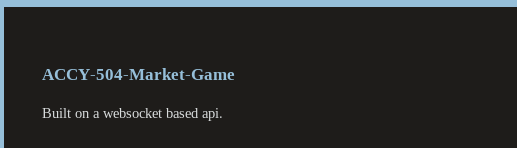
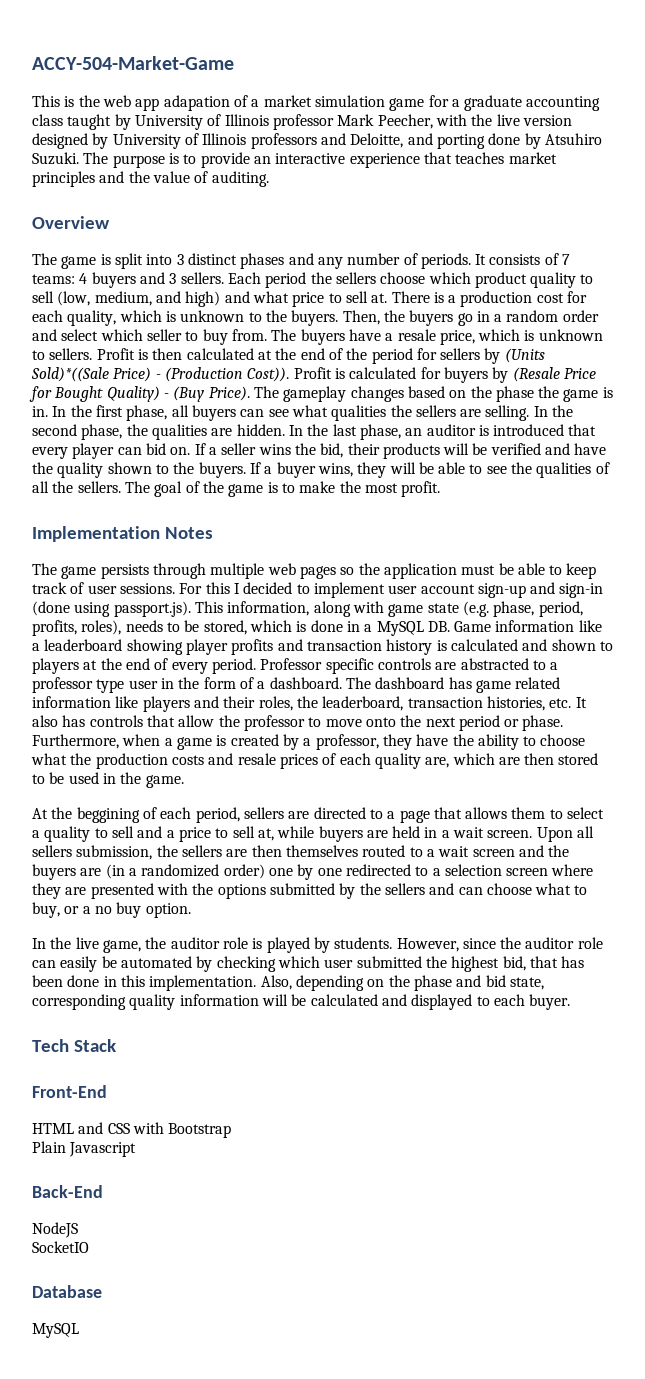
[42,108,223,121] Built on a websocket based api. -> [32,95,601,111] [32,114,572,130] [32,133,602,149] [32,152,557,168] [32,171,269,187] [32,216,110,229] [32,253,571,269] [32,272,594,288] [32,291,588,307] [32,310,599,326] [32,329,603,345] [32,348,545,364] [31,367,596,383] [29,386,613,402] [32,405,574,421] [32,424,597,440] [32,443,607,459] [32,462,610,478] [32,481,441,497] [32,526,213,542] [32,563,597,579] [32,582,604,598] [32,601,583,617] [32,620,602,636] [32,639,613,655] [32,658,559,674] [32,677,561,693] [32,696,587,712] [32,715,564,731] [32,734,586,750] [31,753,599,769] [32,772,184,788] [32,807,605,823] [32,826,595,842] [32,845,570,860] [32,864,594,880] [32,883,588,899] [32,902,191,918] [32,937,603,953] [32,956,585,972] [32,975,544,991] [32,994,571,1010] [32,1039,116,1052] [32,1085,107,1098] [32,1122,232,1138] [32,1141,137,1157] [32,1185,103,1198] [32,1222,78,1238] [32,1241,89,1253] [32,1285,102,1298] [32,1323,79,1338] This is the web app adapation of a market simulation game for a graduate accounting class taught by University of Illinois professor Mark Peecher, with the live version designed by University of Illinois professors and Deloitte, and porting done by Atsuhiro Suzuki. The purpose is to provide an interactive experience that teaches market principles and the value of auditing. // Overview // The game is split into 3 distinct phases and any number of periods. It consists of 7 teams: 4 buyers and 3 sellers. Each period the sellers choose which product quality to sell (low, medium, and high) and what price to sell at. There is a production cost for each quality, which is unknown to the buyers. Then, the buyers go in a random order and select which seller to buy from. The buyers have a resale price, which is unknown to sellers. Profit is then calculated at the end of the period for sellers by (Units Sold)*((Sale Price) - (Production Cost)). Profit is calculated for buyers by (Resale Price for Bought Quality) - (Buy Price). The gameplay changes based on the phase the game is in. In the first phase, all buyers can see what qualities the sellers are selling. In the second phase, the qualities are hidden. In the last phase, an auditor is introduced that every player can bid on. If a seller wins the bid, their products will be verified and have the quality shown to the buyers. If a buyer wins, they will be able to see the qualities of all the sellers. The goal of the game is to make the most profit. // Implementation Notes // The game persists through multiple web pages so the application must be able to keep track of user sessions. For this I decided to implement user account sign-up and sign-in (done using passport.js). This information, along with game state (e.g. phase, period, profits, roles), needs to be stored, which is done in a MySQL DB. Game information like a leaderboard showing player profits and transaction history is calculated and shown to players at the end of every period. Professor specific controls are abstracted to a professor type user in the form of a dashboard. The dashboard has game related information like players and their roles, the leaderboard, transaction histories, etc. It also has controls that allow the professor to move onto the next period or phase. Furthermore, when a game is created by a professor, they have the ability to choose what the production costs and resale prices of each quality are, which are then stored to be used in the game. // At the beggining of each period, sellers are directed to a page that allows them to select a quality to sell and a price to sell at, while buyers are held in a wait screen. Upon all sellers submission, the sellers are then themselves routed to a wait screen and the buyers are (in a randomized order) one by one redirected to a selection screen where they are presented with the options submitted by the sellers and can choose what to buy, or a no buy option. // In the live game, the auditor role is played by students. However, since the auditor role can easily be automated by checking which user submitted the highest bid, that has been done in this implementation. Also, depending on the phase and bid state, corresponding quality information will be calculated and displayed to each buyer. // Tech Stack // Front-End // HTML and CSS with Bootstrap // Plain Javascript // Back-End // NodeJS // SocketIO // Database // MySQL

